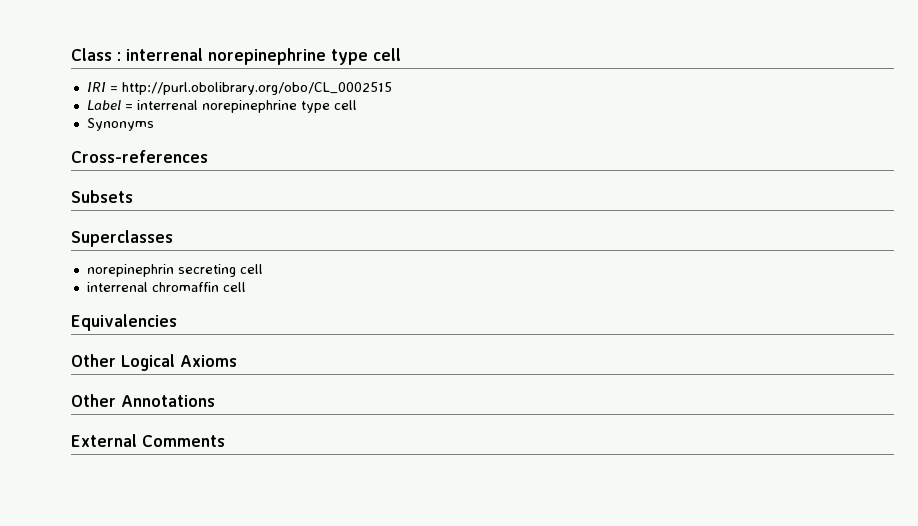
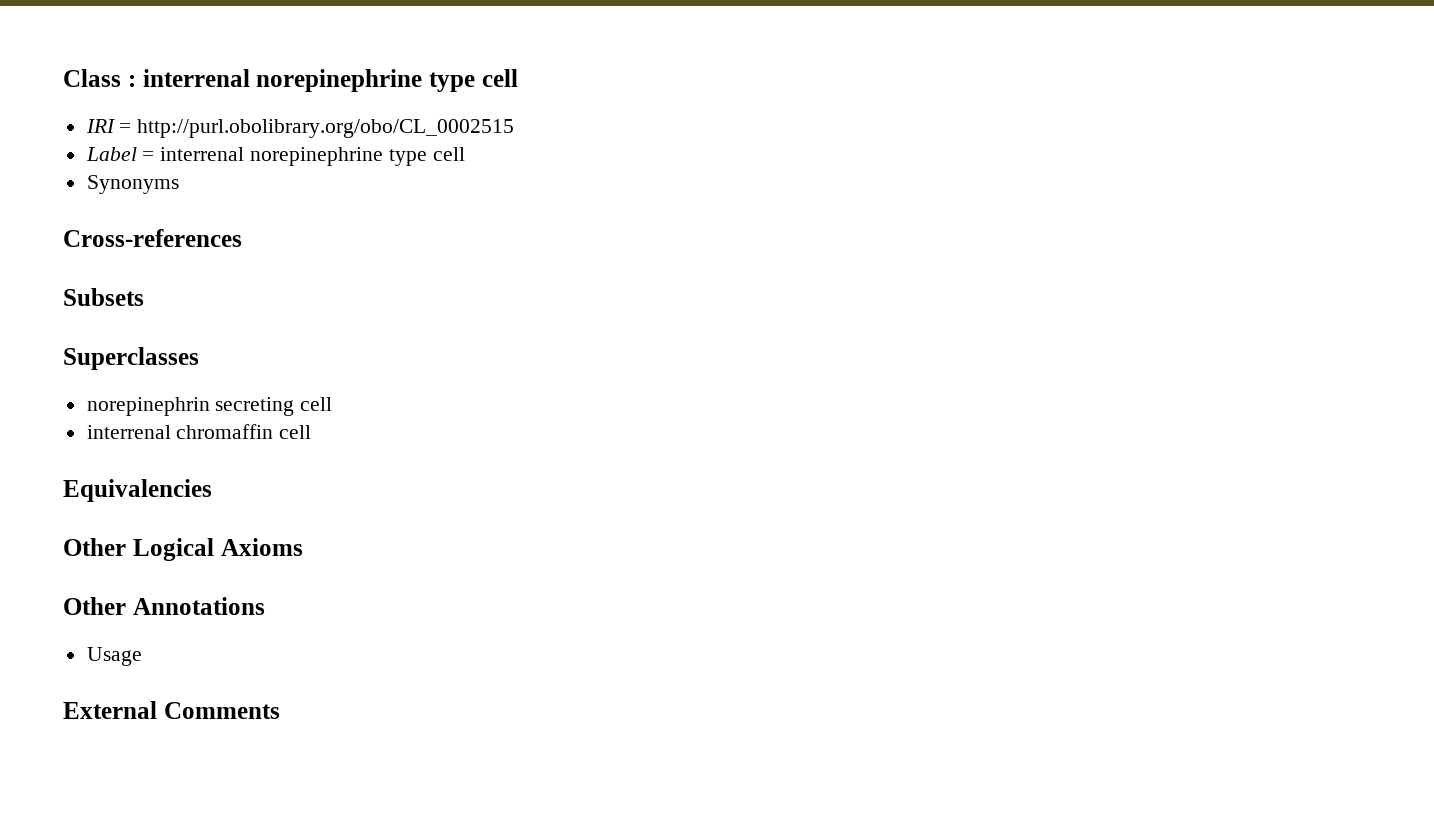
(215, 401) none -> [86,647,142,666] // Usage

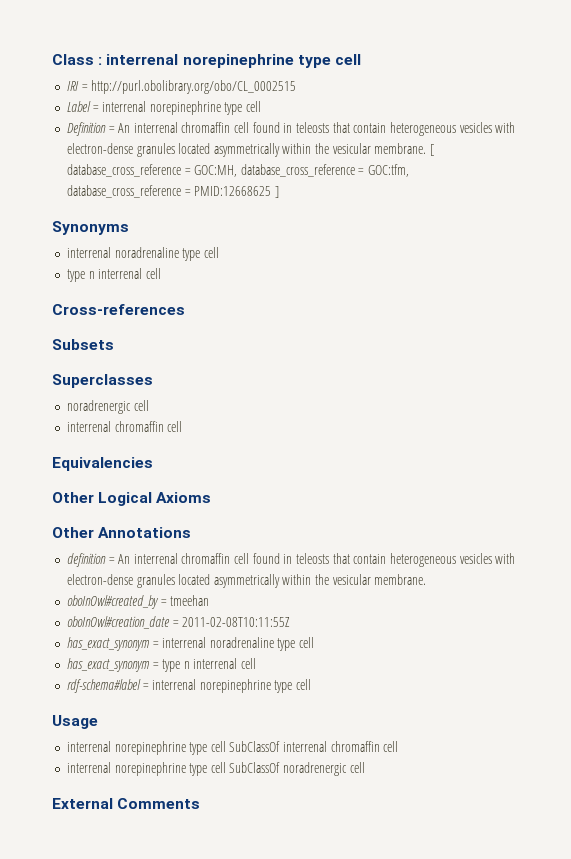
[86,175,179,194] Synonyms -> [66,122,516,136] [66,143,435,157] [66,164,410,177] [66,185,279,198] [52,221,129,235] [66,247,219,261] [66,268,161,282] Definition = An interrenal chromaffin cell found in teleosts that contain heterogeneous vesicles with electron-dense granules located asymmetrically within the vesicular membrane. [ database_cross_reference = GOC:MH, database_cross_reference = GOC:tfm, database_cross_reference = PMID:12668625 ] // Synonyms // interrenal noradrenaline type cell // type n interrenal cell
[86,397,295,416] norepinephrin secreting -> [66,400,131,414] noradrenergic
[86,647,142,666] Usage -> [66,553,516,567] [66,574,427,588] [66,595,210,609] [66,616,291,629] [66,637,315,651] [66,658,257,672] [66,679,312,693] [52,715,98,729] [66,741,399,755] [66,762,365,776] definition = An interrenal chromaffin cell found in teleosts that contain heterogeneous vesicles with electron-dense granules located asymmetrically within the vesicular membrane. // oboInOwl#created_by = tmeehan // oboInOwl#creation_date = 2011-02-08T10:11:55Z // has_exact_synonym = interrenal noradrenaline type cell // has_exact_synonym = type n interrenal cell // rdf-schema#label = interrenal norepinephrine type cell // Usage // interrenal norepinephrine type cell SubClassOf interrenal chromaffin cell // interrenal norepinephrine type cell SubClassOf noradrenergic cell

